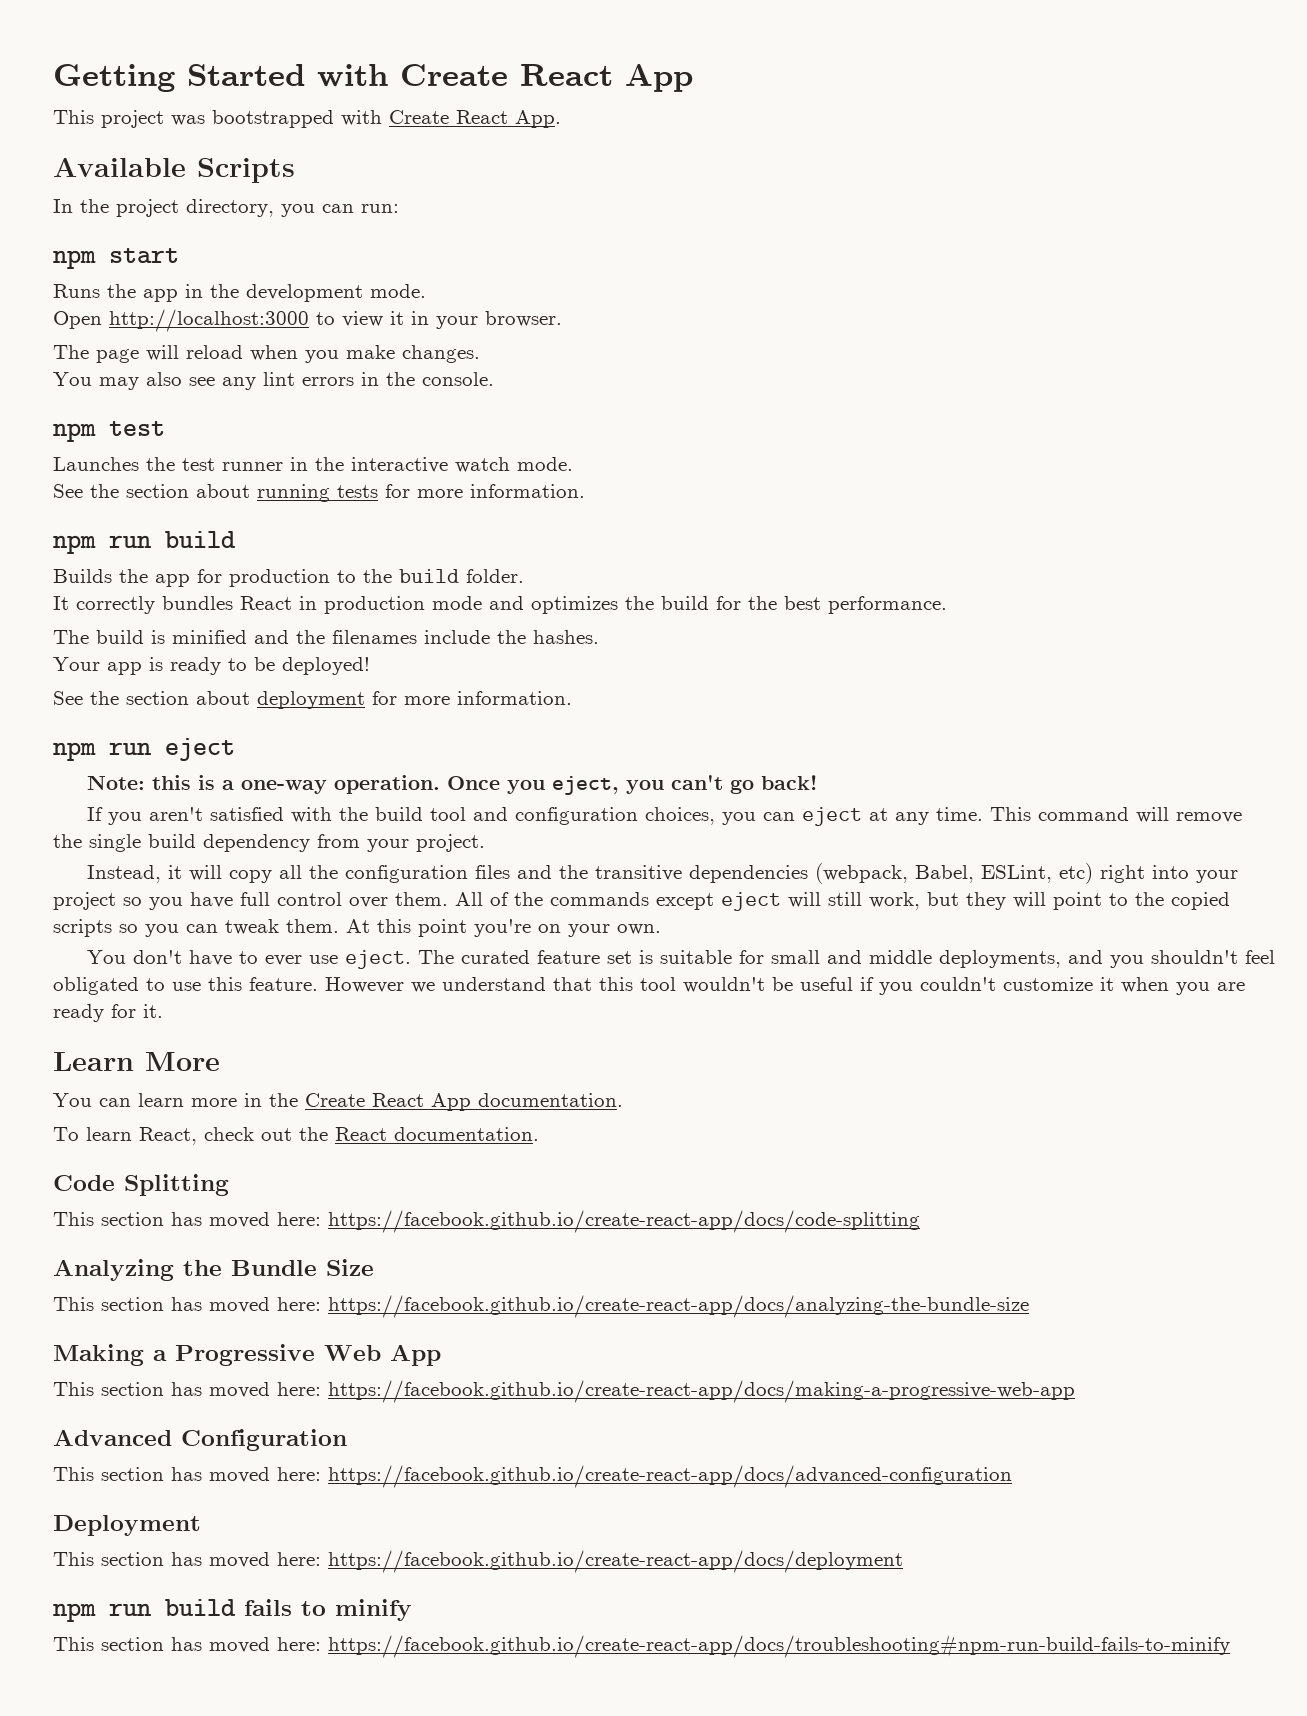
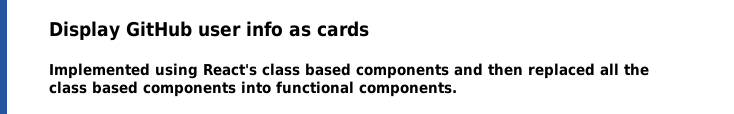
[53,64,693,92] [53,110,561,128] [53,158,295,183] [53,199,399,217] [53,248,179,269] [53,284,426,302] [53,309,562,332] [53,345,480,363] [53,372,494,390] [53,421,165,442] [53,457,573,473] [53,484,585,502] [53,531,236,554] [53,569,524,587] [53,596,947,614] [53,630,599,644] [53,657,370,675] [53,691,572,709] [53,738,235,761] [87,775,818,795] [87,807,1243,826] [53,834,485,852] [87,863,1239,884] [53,892,1230,911] [53,919,661,937] [87,950,1276,969] [53,977,1245,995] [53,1004,163,1022] [53,1052,220,1071] [53,1093,623,1111] [53,1127,539,1145] [53,1174,229,1196] [53,1210,920,1233] [53,1259,374,1281] [53,1295,1029,1318] [53,1344,441,1366] [53,1380,1075,1403] [53,1429,347,1451] [53,1465,1012,1488] [53,1515,201,1536] [53,1550,903,1573] [53,1599,412,1622] [53,1634,1230,1658] Getting Started with Create React App // This project was bootstrapped with Create React App. // Available Scripts // In the project directory, you can run: // npm start // Runs the app in the development mode. // Open http://localhost:3000 to view it in your browser. // The page will reload when you make changes. // You may also see any lint errors in the console. // npm test // Launches the test runner in the interactive watch mode. // See the section about running tests for more information. // npm run build // Builds the app for production to the build folder. // It correctly bundles React in production mode and optimizes the build for the best performance. // The build is minified and the filenames include the hashes. // Your app is ready to be deployed! // See the section about deployment for more information. // npm run eject // Note: this is a one-way operation. Once you eject, you can't go back! // If you aren't satisfied with the build tool and configuration choices, you can eject at any time. This command will remove the single build dependency from your project. // Instead, it will copy all the configuration files and the transitive dependencies (webpack, Babel, ESLint, etc) right into your project so you have full control over them. All of the commands except eject will still work, but they will point to the copied scripts so you can tweak them. At this point you're on your own. // You don't have to ever use eject. The curated feature set is suitable for small and middle deployments, and you shouldn't feel obligated to use this feature. However we understand that this tool wouldn't be useful if you couldn't customize it when you are ready for it. // Learn More // You can learn more in the Create React App documentation. // To learn React, check out the React documentation. // Code Splitting // This section has moved here: https://facebook.github.io/create-react-app/docs/code-splitting // Analyzing the Bundle Size // This section has moved here: https://facebook.github.io/create-react-app/docs/analyzing-the-bundle-size // Making a Progressive Web App // This section has moved here: https://facebook.github.io/create-react-app/docs/making-a-progressive-web-app // Advanced Configuration // This section has moved here: https://facebook.github.io/create-react-app/docs/advanced-configuration // Deployment // This section has moved here: https://facebook.github.io/create-react-app/docs/deployment // npm run build fails to minify // This section has moved here: https://facebook.github.io/create-react-app/docs/troubleshooting#npm-run-build-fails-to-minify -> [49,21,369,41] [49,63,649,79] [49,81,457,97] Display GitHub user info as cards // Implemented using React's class based components and then replaced all the class based components into functional components.

